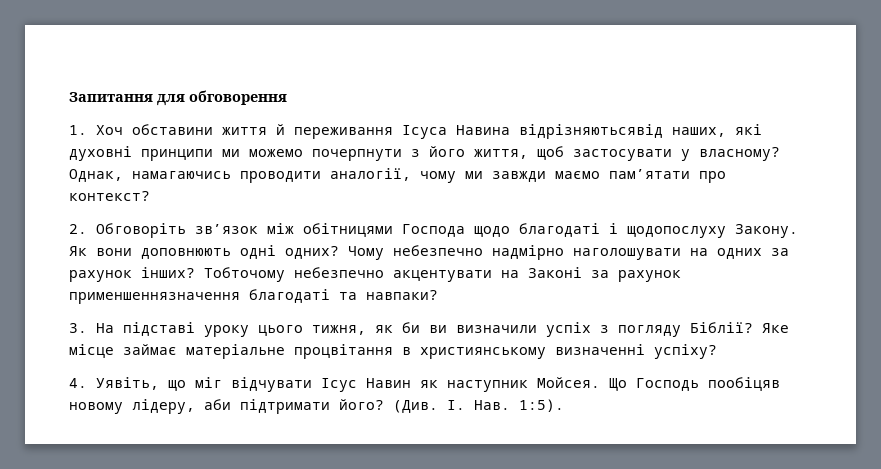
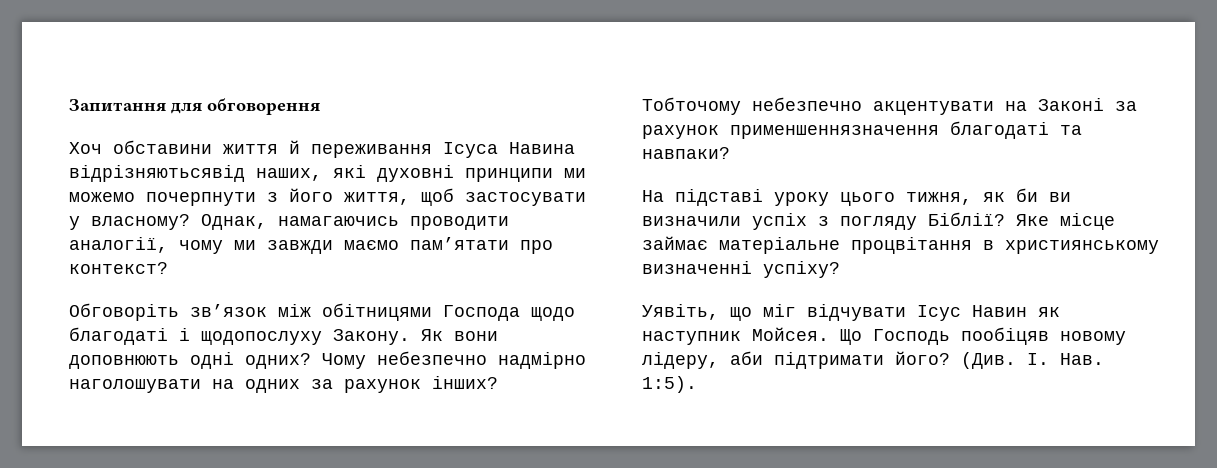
[69,125,87,135] 1. -> (321, 106) none
[69,224,87,234] 2. -> (168, 268) none
[69,323,87,333] 3. -> (730, 153) none
[69,378,87,388] 4. -> (840, 269) none

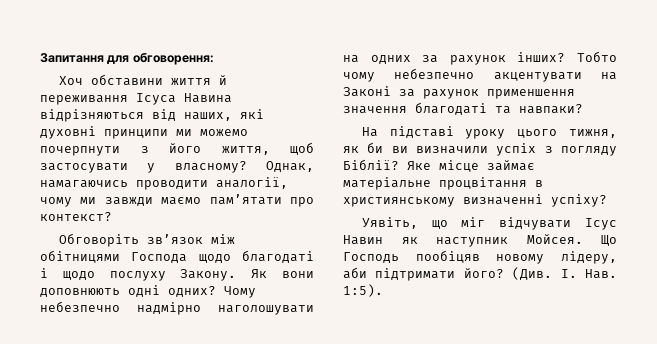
[207,98,321,115] обговорення -> [132,52,214,65] обговорення:
[69,165,245,182] відрізняютьсявід -> [40,109,176,122] відрізняються від
[201,331,322,345] щодопослуху -> [62,271,166,281] щодо послуху
[642,97,741,115] Тобточому -> [577,51,617,62] [343,72,375,82] Тобто чому
[730,125,939,139] применшеннязначення -> [487,89,575,99] [343,106,407,114] применшення значення

